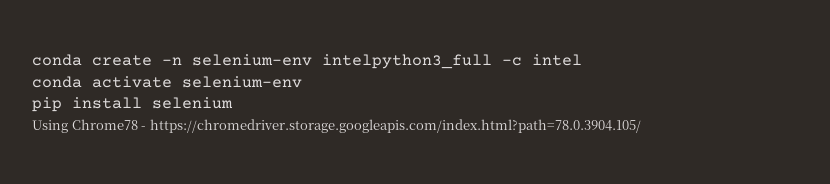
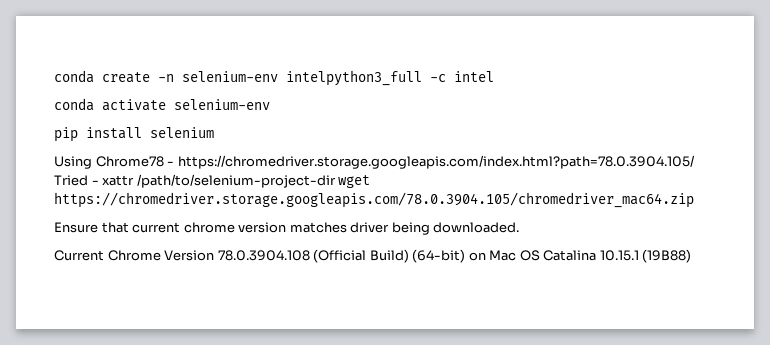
(641, 126) none -> [54,174,371,188] [54,192,694,208] [54,222,520,235] [54,249,692,263] Tried - xattr /path/to/selenium-project-dir wget https://chromedriver.storage.googleapis.com/78.0.3904.105/chromedriver_mac64.zip // Ensure that current chrome version matches driver being downloaded. // Current Chrome Version 78.0.3904.108 (Official Build) (64-bit) on Mac OS Catalina 10.15.1 (19B88)

